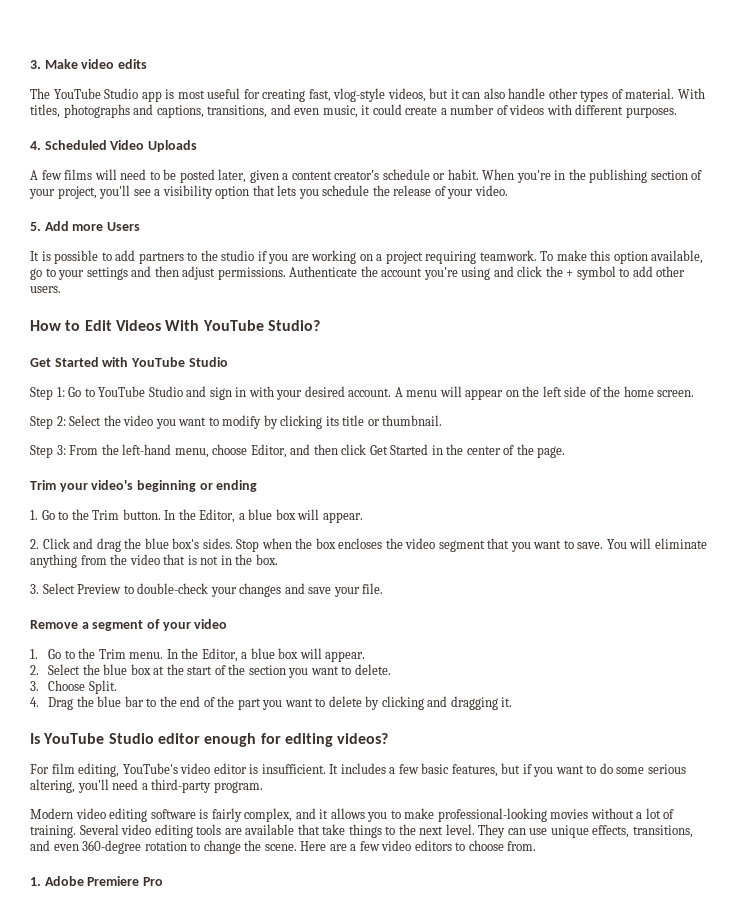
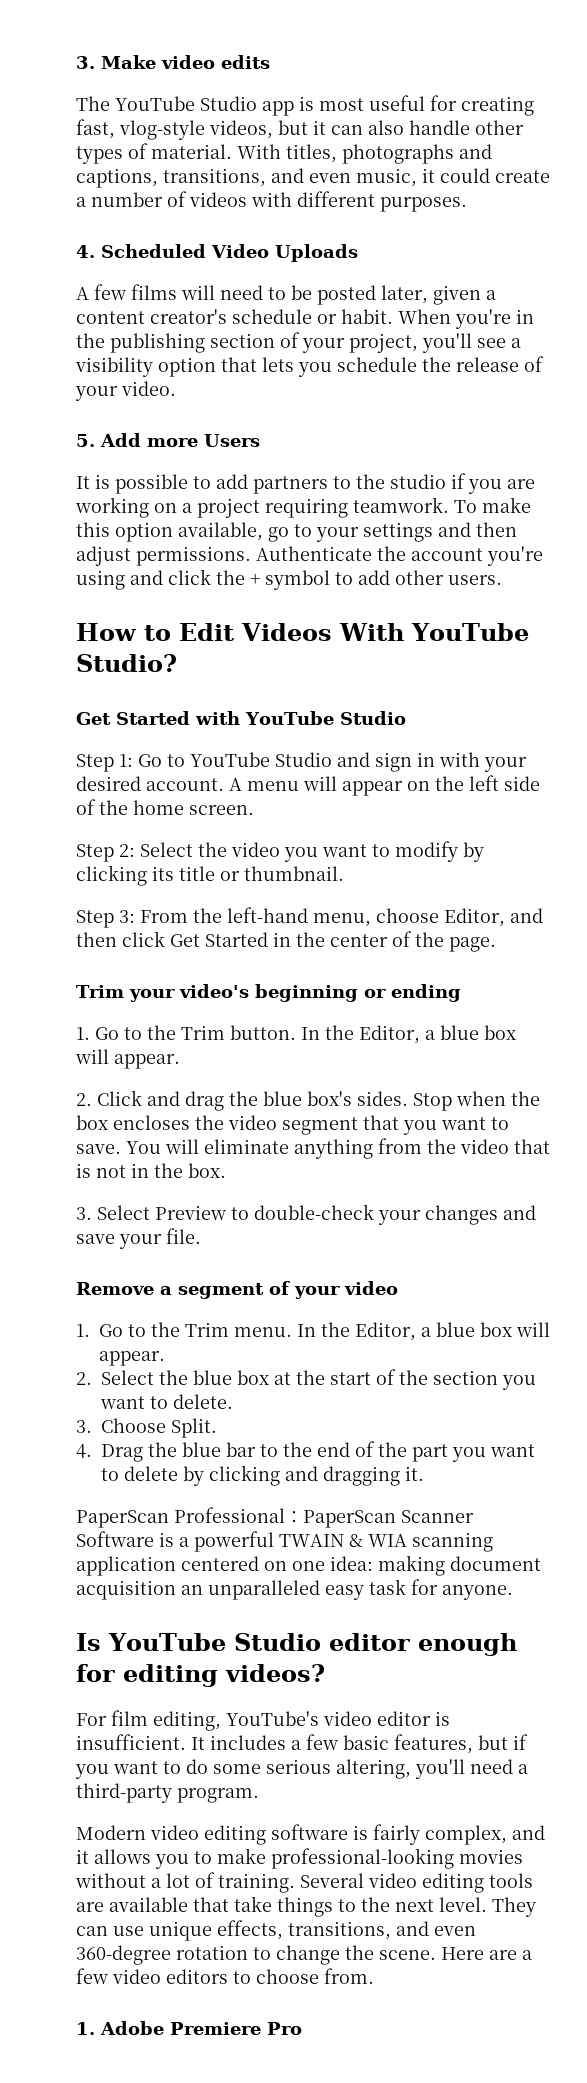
(513, 702) none -> [76,1507,474,1528] [76,1531,493,1552] [76,1555,541,1576] [76,1579,513,1600] // PaperScan Professional：PaperScan Scanner Software is a powerful TWAIN & WIA scanning application centered on one idea: making document acquisition an unparalleled easy task for anyone.

